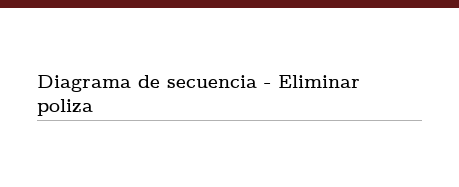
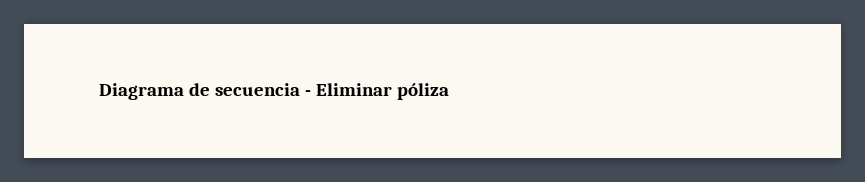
[37,99,93,116] poliza -> [396,83,449,100] póliza

